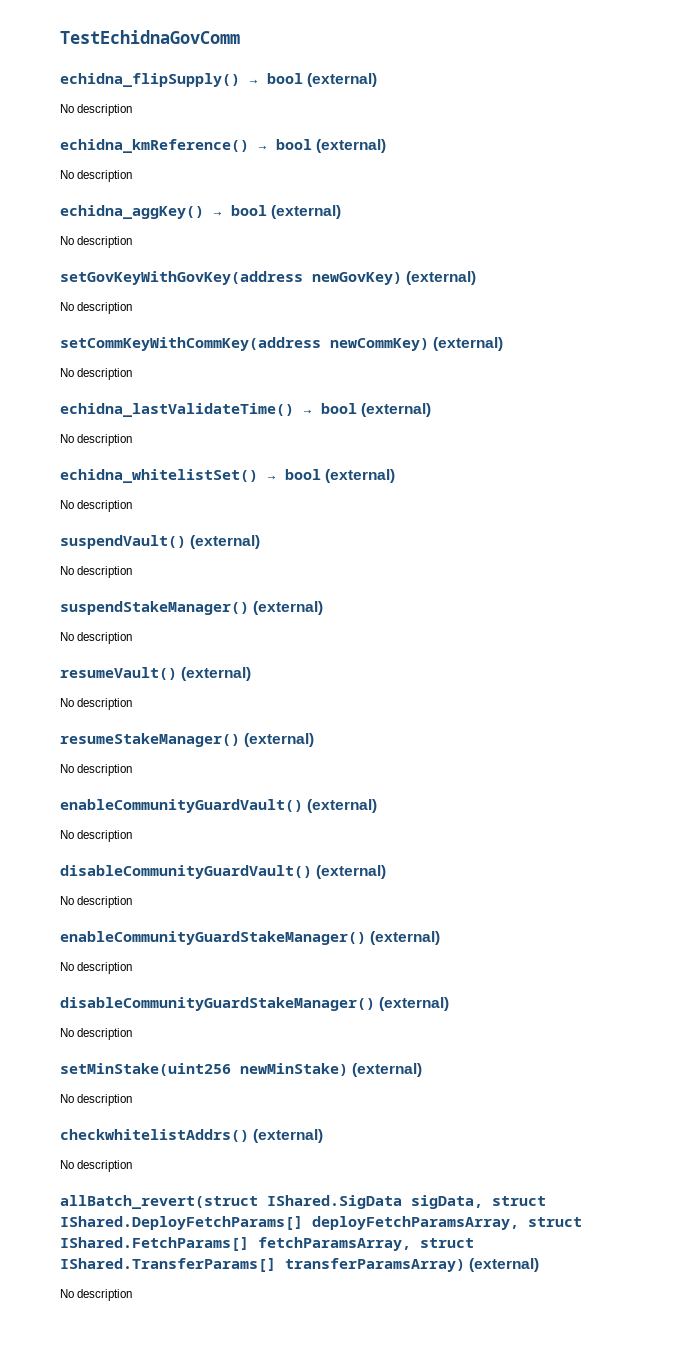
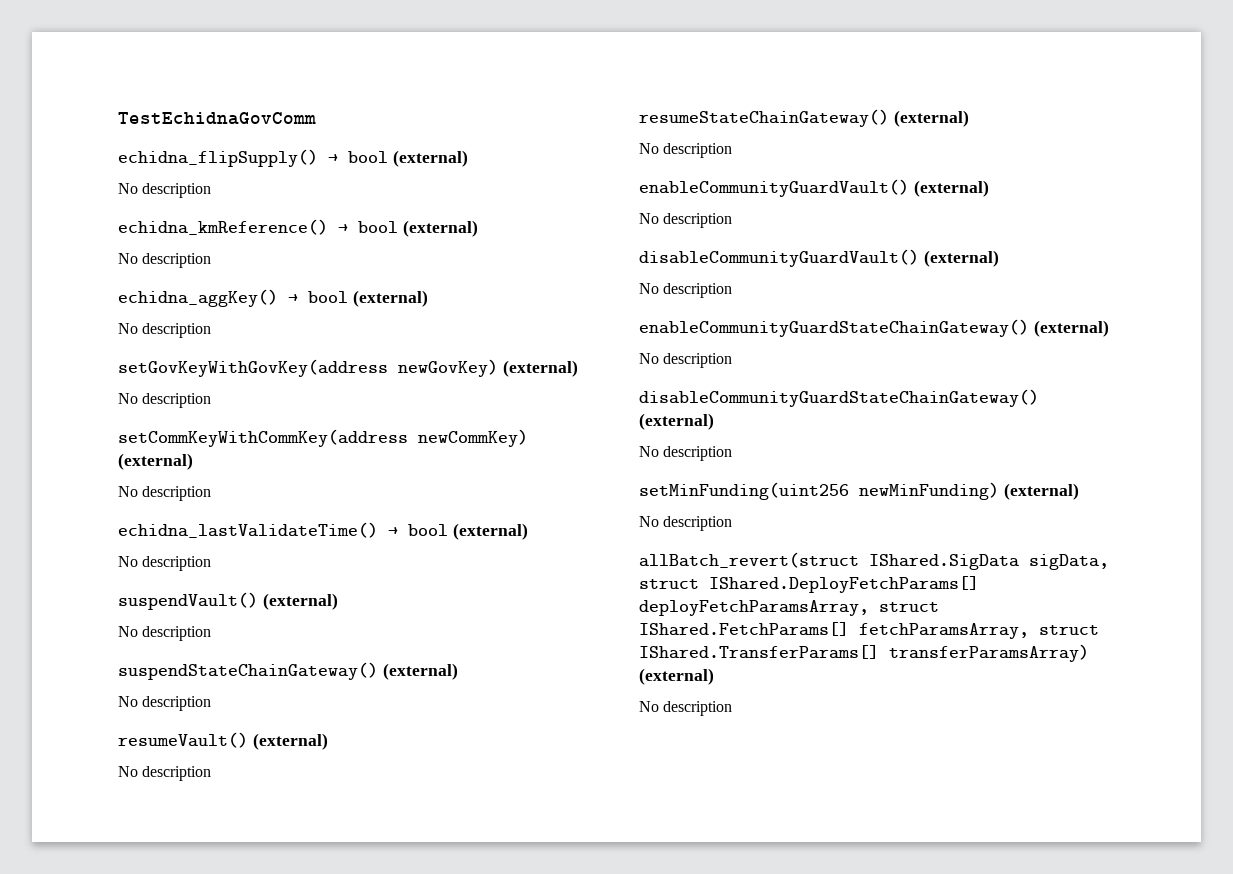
[60,469,396,483] [60,500,133,512] // echidna_whitelistSet() → bool (external) // No description -> (212, 563) none
[60,601,249,615] suspendStakeManager() -> [118,662,378,680] suspendStateChainGateway()
[60,733,240,747] resumeStakeManager() -> [639,109,889,127] resumeStateChainGateway()
[60,931,441,945] [60,962,133,974] [60,997,450,1011] [60,1028,133,1040] [60,1063,423,1077] [60,1094,133,1106] [60,1129,249,1142] enableCommunityGuardStakeManager() (external) // No description // disableCommunityGuardStakeManager() (external) // No description // setMinStake(uint256 newMinStake) (external) // No description // checkwhitelistAddrs() -> [639,319,1109,337] [639,353,733,368] [639,389,1039,407] [639,413,714,430] [639,446,733,461] [639,482,999,500] enableCommunityGuardStateChainGateway() (external) // No description // disableCommunityGuardStateChainGateway() (external) // No description // setMinFunding(uint256 newMinFunding)

